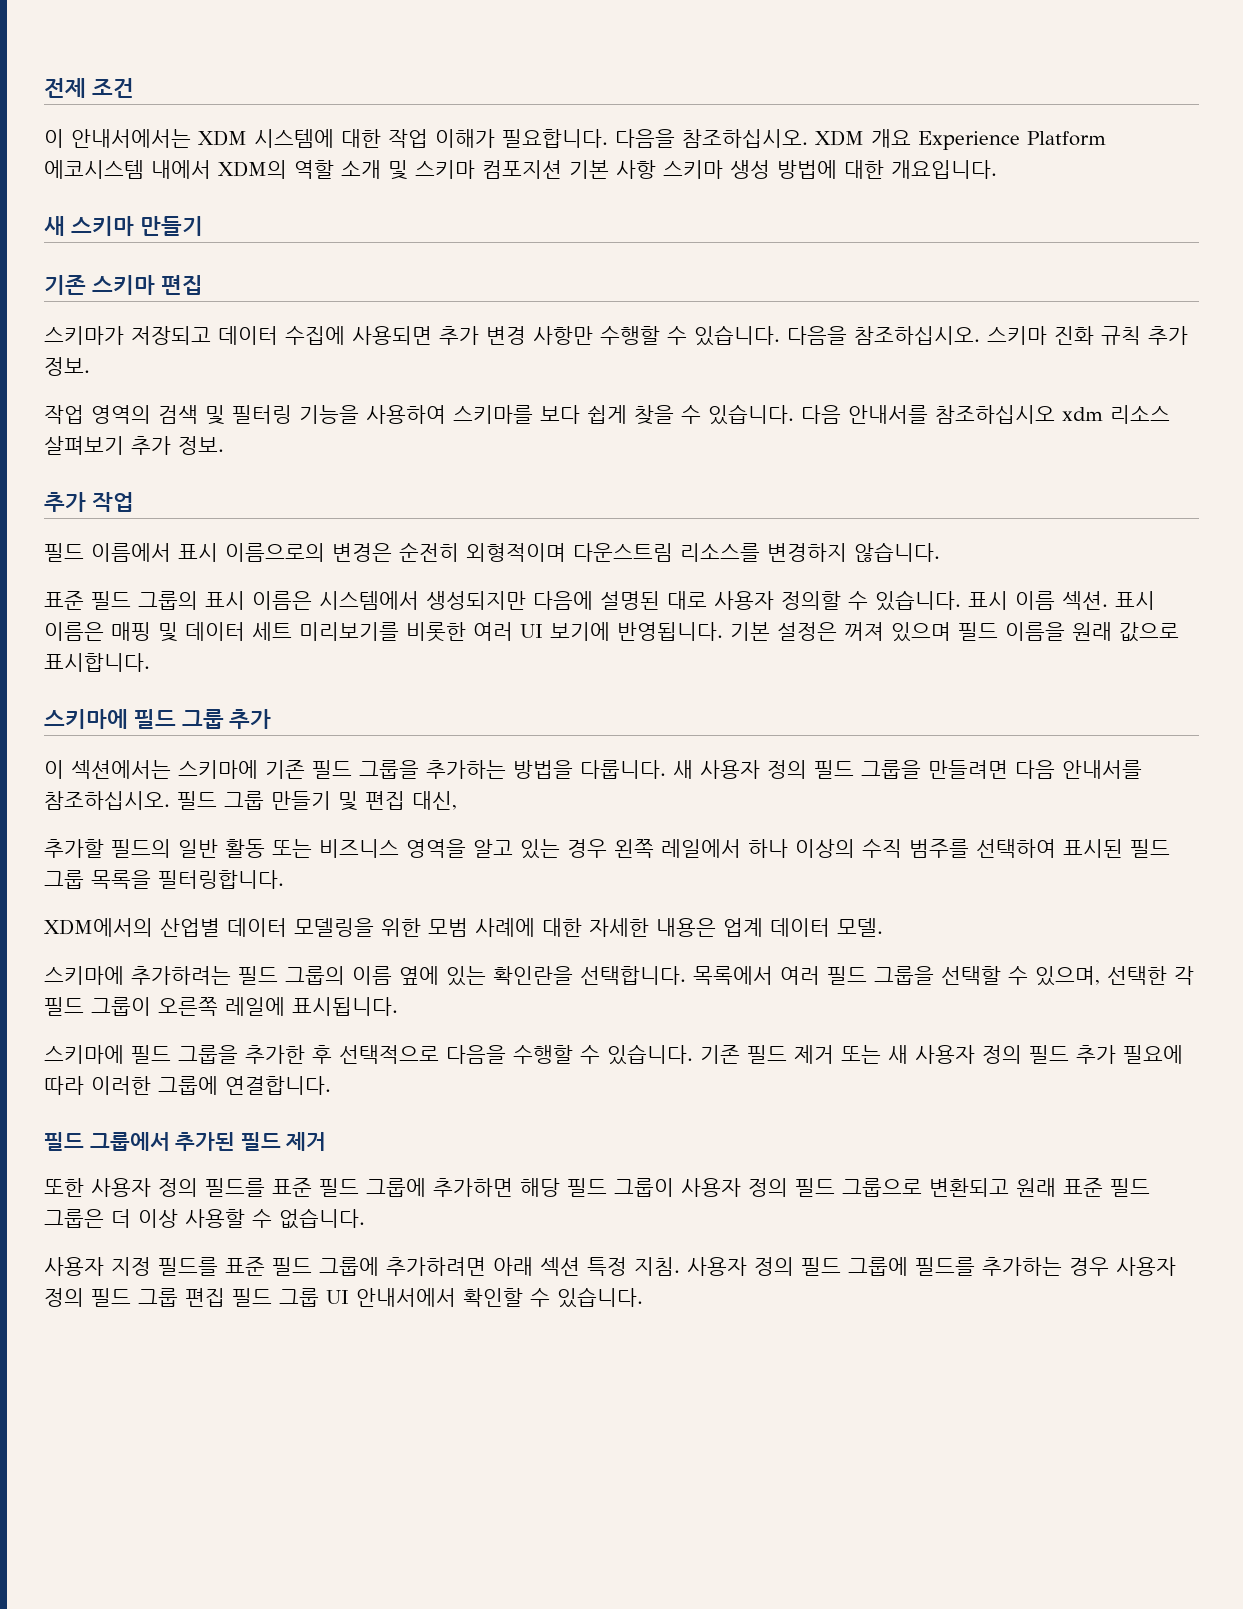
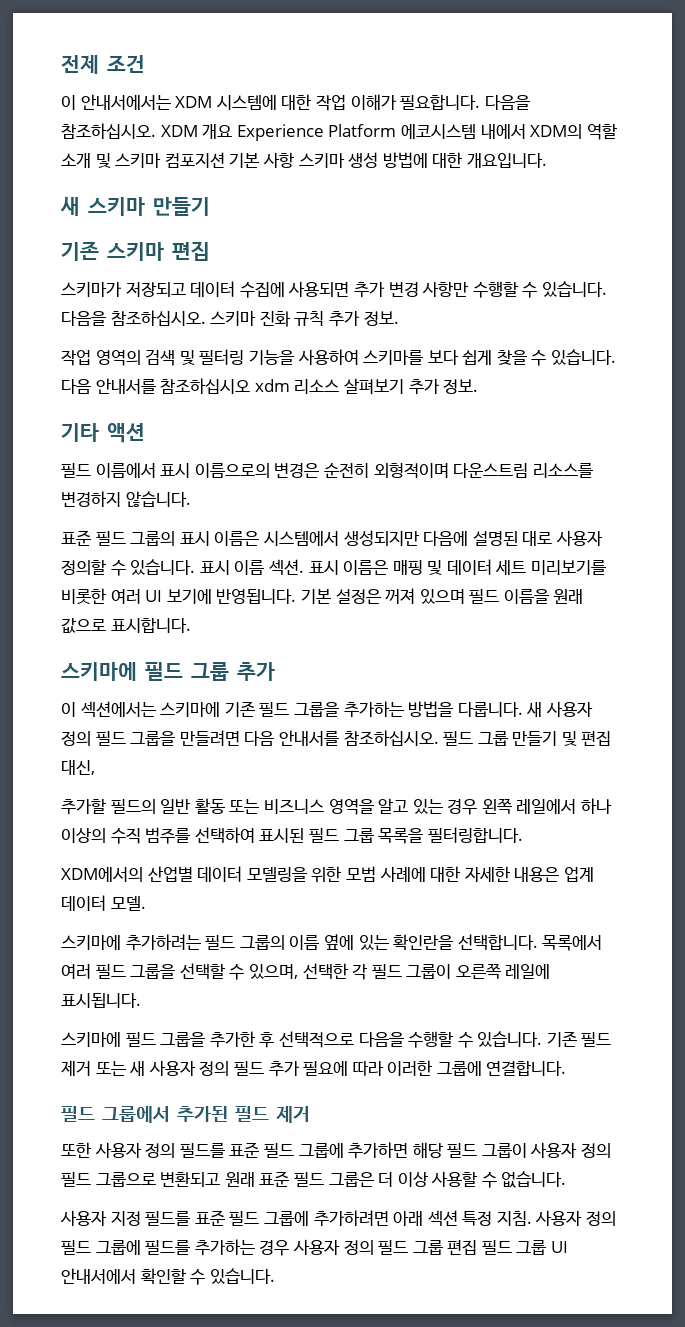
[44,492,134,512] 추가 작업 -> [61,423,145,443] 기타 액션

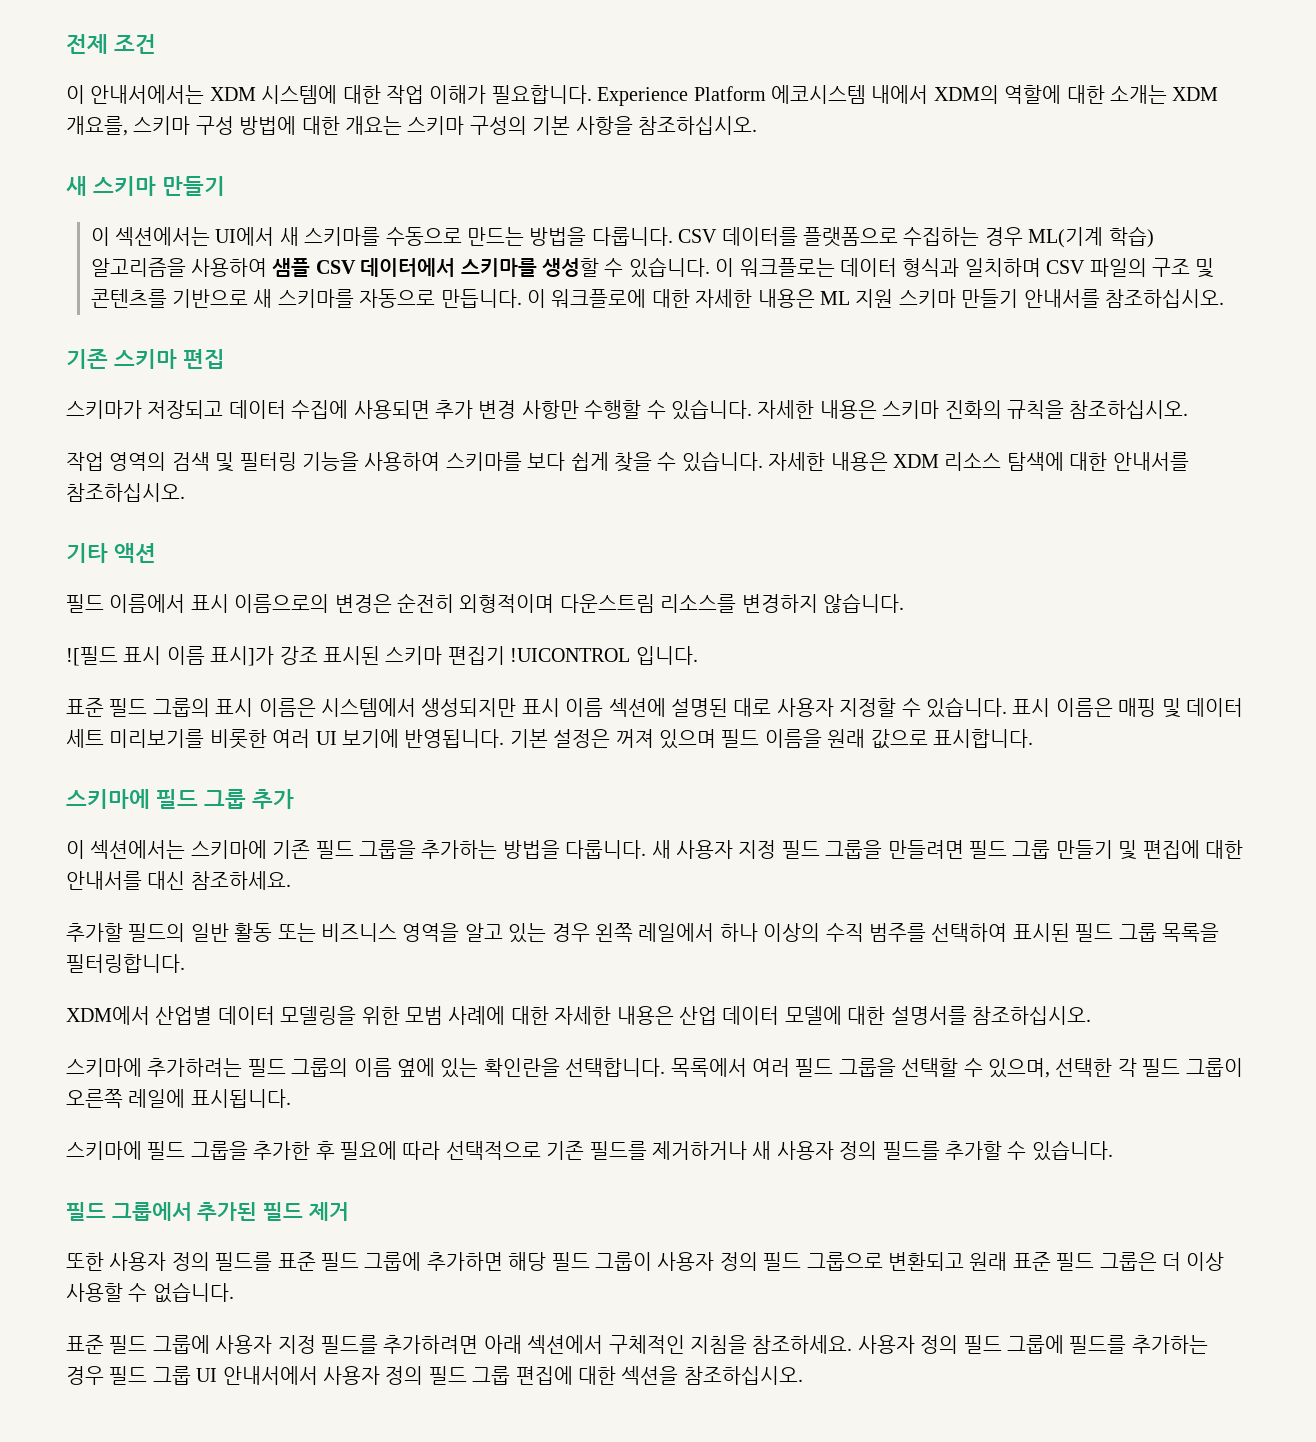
[484,95,530,110] [61,123,233,139] 다음을 참조하십시오. XDM 개요 -> (592, 94) none
[586,123,617,140] [61,152,547,168] [60,196,210,216] 역할 소개 및 스키마 컴포지션 기본 사항 스키마 생성 방법에 대한 개요입니다. // 새 스키마 만들기 -> [1004,85,1219,104] [66,116,757,136] [66,176,225,196] [90,226,1154,248] [90,257,1215,278] [90,289,1225,308] 역할에 대한 소개는 XDM 개요를, 스키마 구성 방법에 대한 개요는 스키마 구성의 기본 사항을 참조하십시오. // 새 스키마 만들기 // 이 섹션에서는 UI에서 새 스키마를 수동으로 만드는 방법을 다룹니다. CSV 데이터를 플랫폼으로 수집하는 경우 ML(기계 학습) 알고리즘을 사용하여 샘플 CSV 데이터에서 스키마를 생성할 수 있습니다. 이 워크플로는 데이터 형식과 일치하며 CSV 파일의 구조 및 콘텐츠를 기반으로 새 스키마를 자동으로 만듭니다. 이 워크플로에 대한 자세한 내용은 ML 지원 스키마 만들기 안내서를 참조하십시오.
[61,310,399,327] 다음을 참조하십시오. 스키마 진화 규칙 추가 정보. -> [757,400,1189,419] 자세한 내용은 스키마 진화의 규칙을 참조하십시오.
[61,378,479,395] 다음 안내서를 참조하십시오 xdm 리소스 살펴보기 추가 정보. -> [768,452,1189,471] [66,483,185,502] 자세한 내용은 XDM 리소스 탐색에 대한 안내서를 참조하십시오.
(191, 499) none -> [66,646,698,666] // ![필드 표시 이름 표시]가 강조 표시된 스키마 편집기 !UICONTROL 입니다.
[423,531,469,546] 다음에 -> [521,698,666,717] 표시 이름 섹션에
[61,559,106,575] 정의할 -> [839,698,897,717] 지정할
[234,559,339,575] 이름 섹션. 표시 -> (1051, 707) none
[61,731,91,746] 정의 -> [738,840,777,859] 지정
[244,730,439,746] 다음 안내서를 참조하십시오. -> (964, 849) none
[581,730,612,746] [61,760,95,775] 편집 대신, -> [1142,840,1243,859] [66,871,291,890] 편집에 대한 안내서를 대신 참조하세요.
[61,867,143,882] XDM에서의 -> [66,1006,150,1025] XDM에서
[563,867,594,882] [61,895,146,911] 업계 데이터 모델. -> [678,1006,1091,1025] 산업 데이터 모델에 대한 설명서를 참조하십시오.
[278,1031,612,1048] [61,1060,567,1077] 선택적으로 다음을 수행할 수 있습니다. 기존 필드 제거 또는 새 사용자 정의 필드 추가 필요에 따라 이러한 그룹에 연결합니다. -> [340,1140,1113,1161] 필요에 따라 선택적으로 기존 필드를 제거하거나 새 사용자 정의 필드를 추가할 수 있습니다.
[60,1210,532,1227] 사용자 지정 필드를 표준 필드 그룹에 추가하려면 아래 섹션 특정 지침. -> [66,1335,853,1354] 표준 필드 그룹에 사용자 지정 필드를 추가하려면 아래 섹션에서 구체적인 지침을 참조하세요.
[292,1239,569,1255] [61,1268,275,1285] 사용자 정의 필드 그룹 편집 필드 그룹 UI 안내서에서 확인할 수 있습니다. -> [109,1366,803,1385] 필드 그룹 UI 안내서에서 사용자 정의 필드 그룹 편집에 대한 섹션을 참조하십시오.

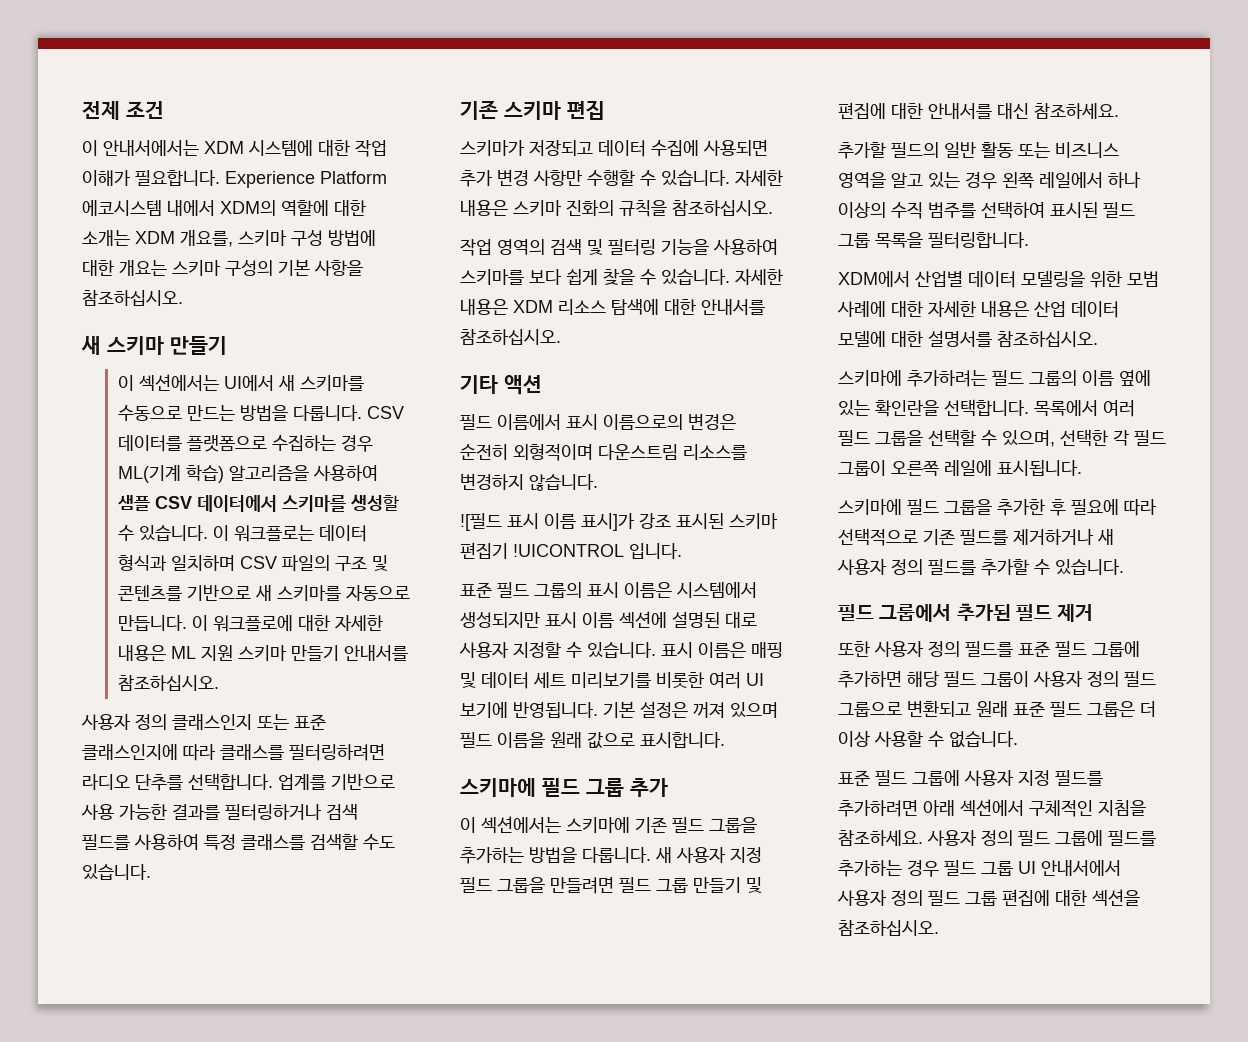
(1225, 298) none -> [81,714,326,730] [82,744,385,761] [82,773,395,791] [81,803,358,821] [82,834,395,850] [82,864,151,880] // 사용자 정의 클래스인지 또는 표준 클래스인지에 따라 클래스를 필터링하려면 라디오 단추를 선택합니다. 업계를 기반으로 사용 가능한 결과를 필터링하거나 검색 필드를 사용하여 특정 클래스를 검색할 수도 있습니다.

